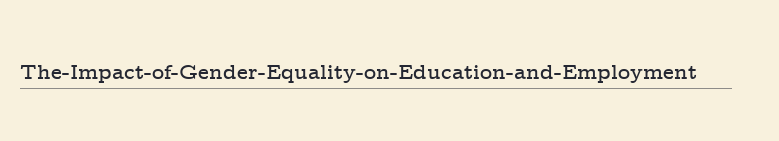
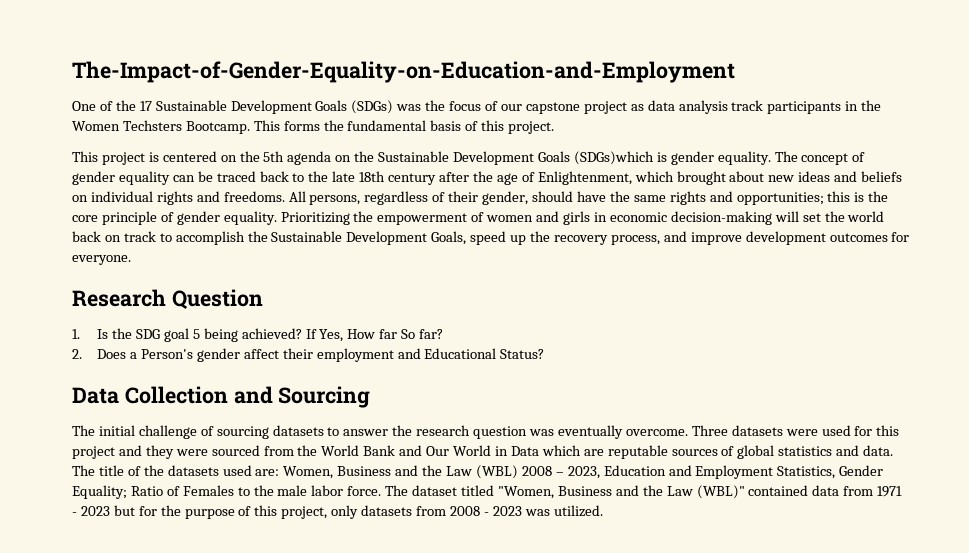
(697, 74) none -> [72,100,882,114] [72,120,555,134] [72,151,866,165] [72,171,903,185] [72,191,889,205] [72,211,885,225] [72,231,910,245] [72,255,131,265] [72,289,263,309] [72,328,444,342] [72,348,545,362] [72,386,371,408] [72,425,900,439] [72,445,894,459] [72,465,884,479] [72,485,903,499] [72,505,603,519] // One of the 17 Sustainable Development Goals (SDGs) was the focus of our capstone project as data analysis track participants in the Women Techsters Bootcamp. This forms the fundamental basis of this project. // This project is centered on the 5th agenda on the Sustainable Development Goals (SDGs)which is gender equality. The concept of gender equality can be traced back to the late 18th century after the age of Enlightenment, which brought about new ideas and beliefs on individual rights and freedoms. All persons, regardless of their gender, should have the same rights and opportunities; this is the core principle of gender equality. Prioritizing the empowerment of women and girls in economic decision-making will set the world back on track to accomplish the Sustainable Development Goals, speed up the recovery process, and improve development outcomes for everyone. // Research Question // 1. Is the SDG goal 5 being achieved? If Yes, How far So far? // 2. Does a Person's gender affect their employment and Educational Status? // Data Collection and Sourcing // The initial challenge of sourcing datasets to answer the research question was eventually overcome. Three datasets were used for this project and they were sourced from the World Bank and Our World in Data which are reputable sources of global statistics and data. The title of the datasets used are: Women, Business and the Law (WBL) 2008 – 2023, Education and Employment Statistics, Gender Equality; Ratio of Females to the male labor force. The dataset titled "Women, Business and the Law (WBL)" contained data from 1971 - 2023 but for the purpose of this project, only datasets from 2008 - 2023 was utilized.

